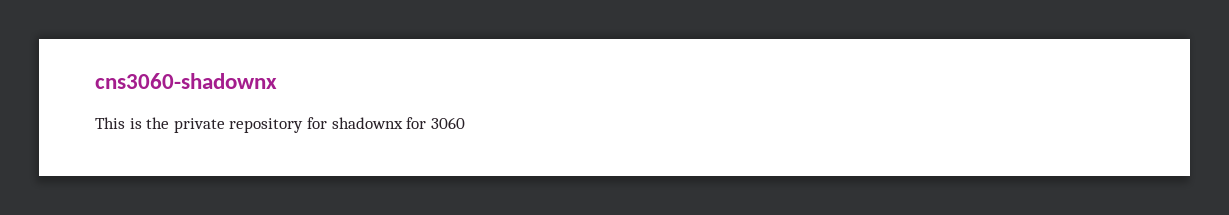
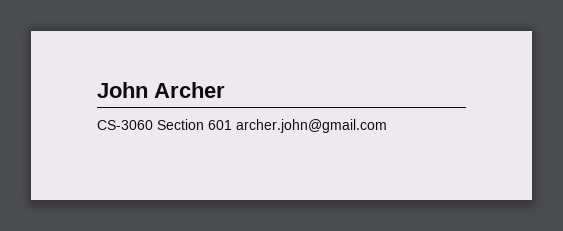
[95,73,277,89] [95,117,465,133] cns3060-shadownx // This is the private repository for shadownx for 3060 -> [97,82,225,98] [97,119,387,133] John Archer // CS-3060 Section 601 archer.john@gmail.com

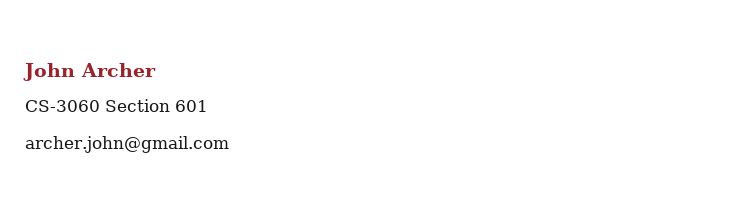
(232, 125) none -> (208, 106) //

